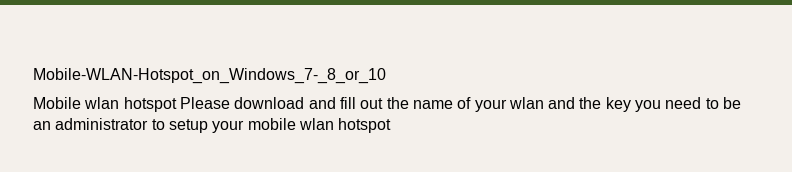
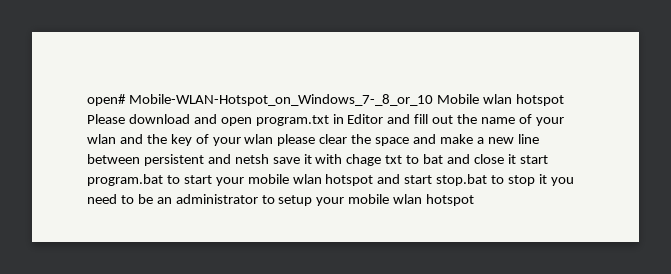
(33, 76) none -> [87,94,126,106] open#
(386, 76) // -> (433, 100) none
(336, 103) none -> [220,114,411,126] open program.txt in Editor and
(631, 104) none -> [195,134,539,146] [87,154,548,166] [87,174,547,186] of your wlan please clear the space and make a new line between persistent and netsh save it with chage txt to bat and close it start program.bat to start your mobile wlan hotspot and start stop.bat to stop it

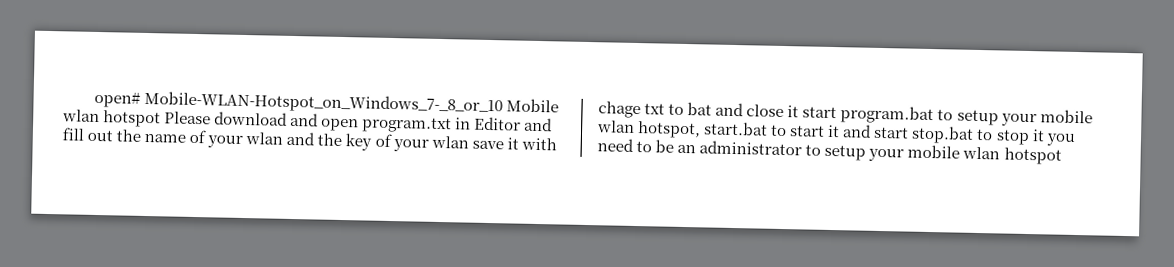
[277,134,539,146] [87,154,269,166] please clear the space and make a new line between persistent and netsh -> (469, 142) none
[183,174,374,186] start your mobile wlan hotspot -> [956,109,1093,127] [597,120,841,139] setup your mobile wlan hotspot, start.bat to start it

